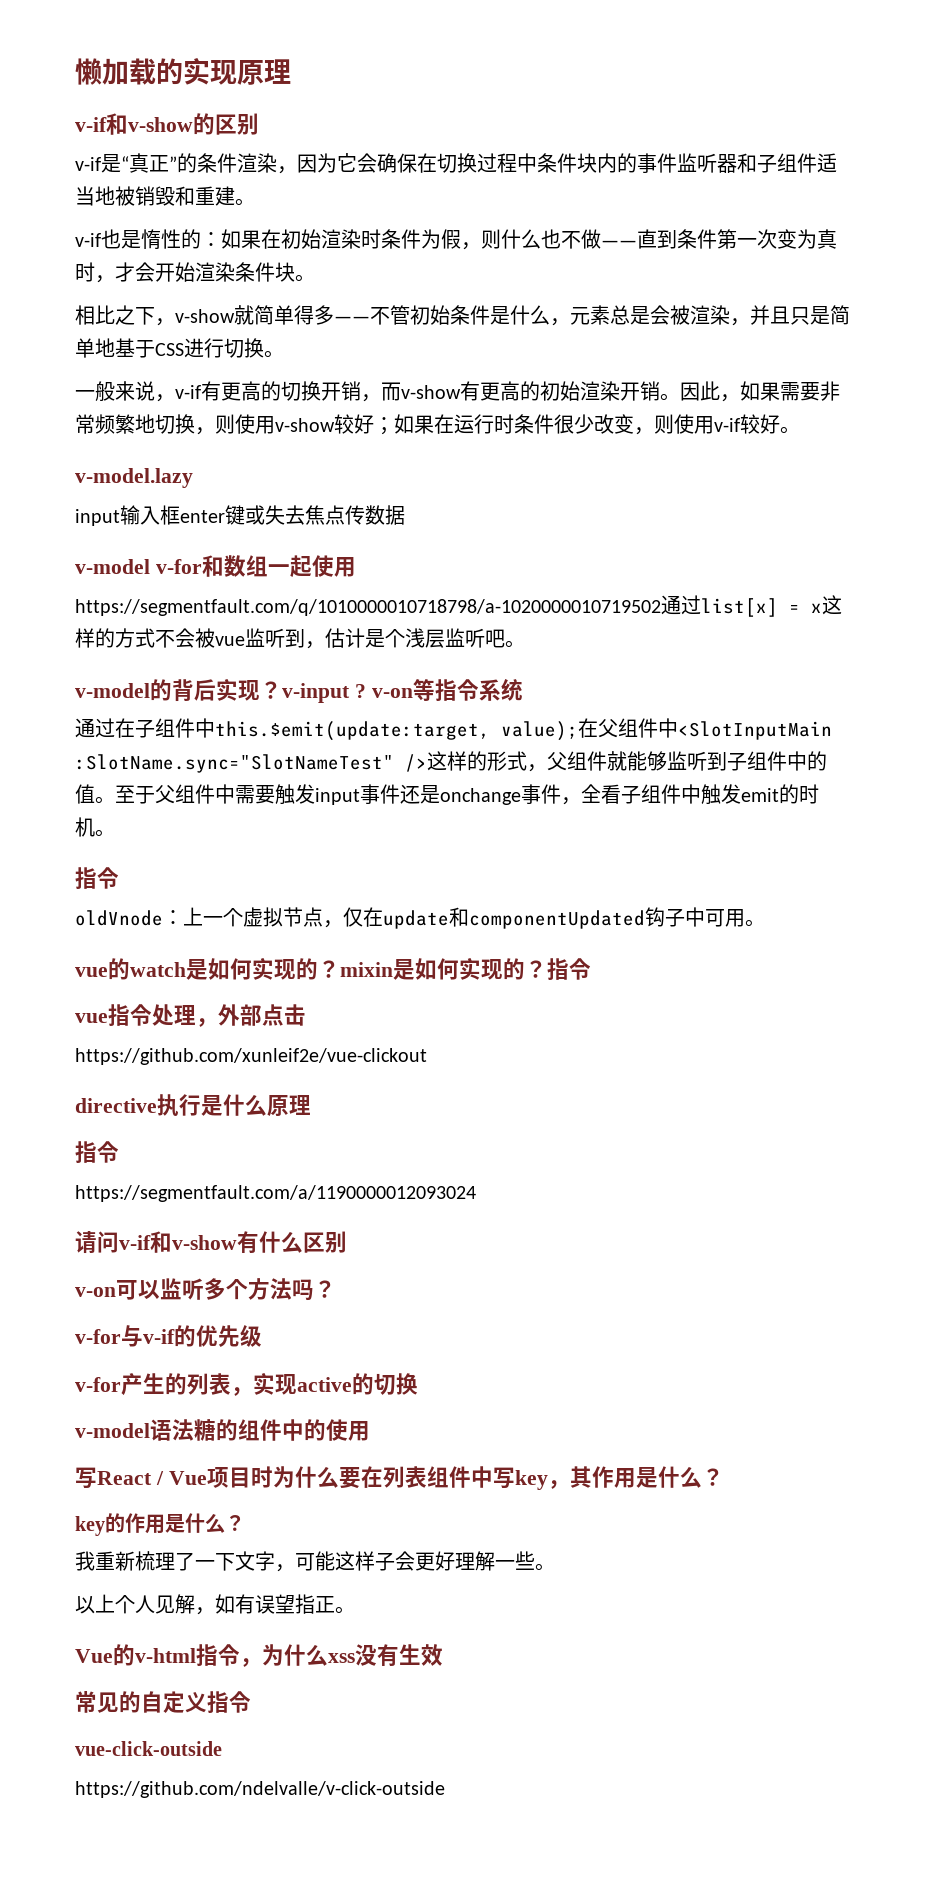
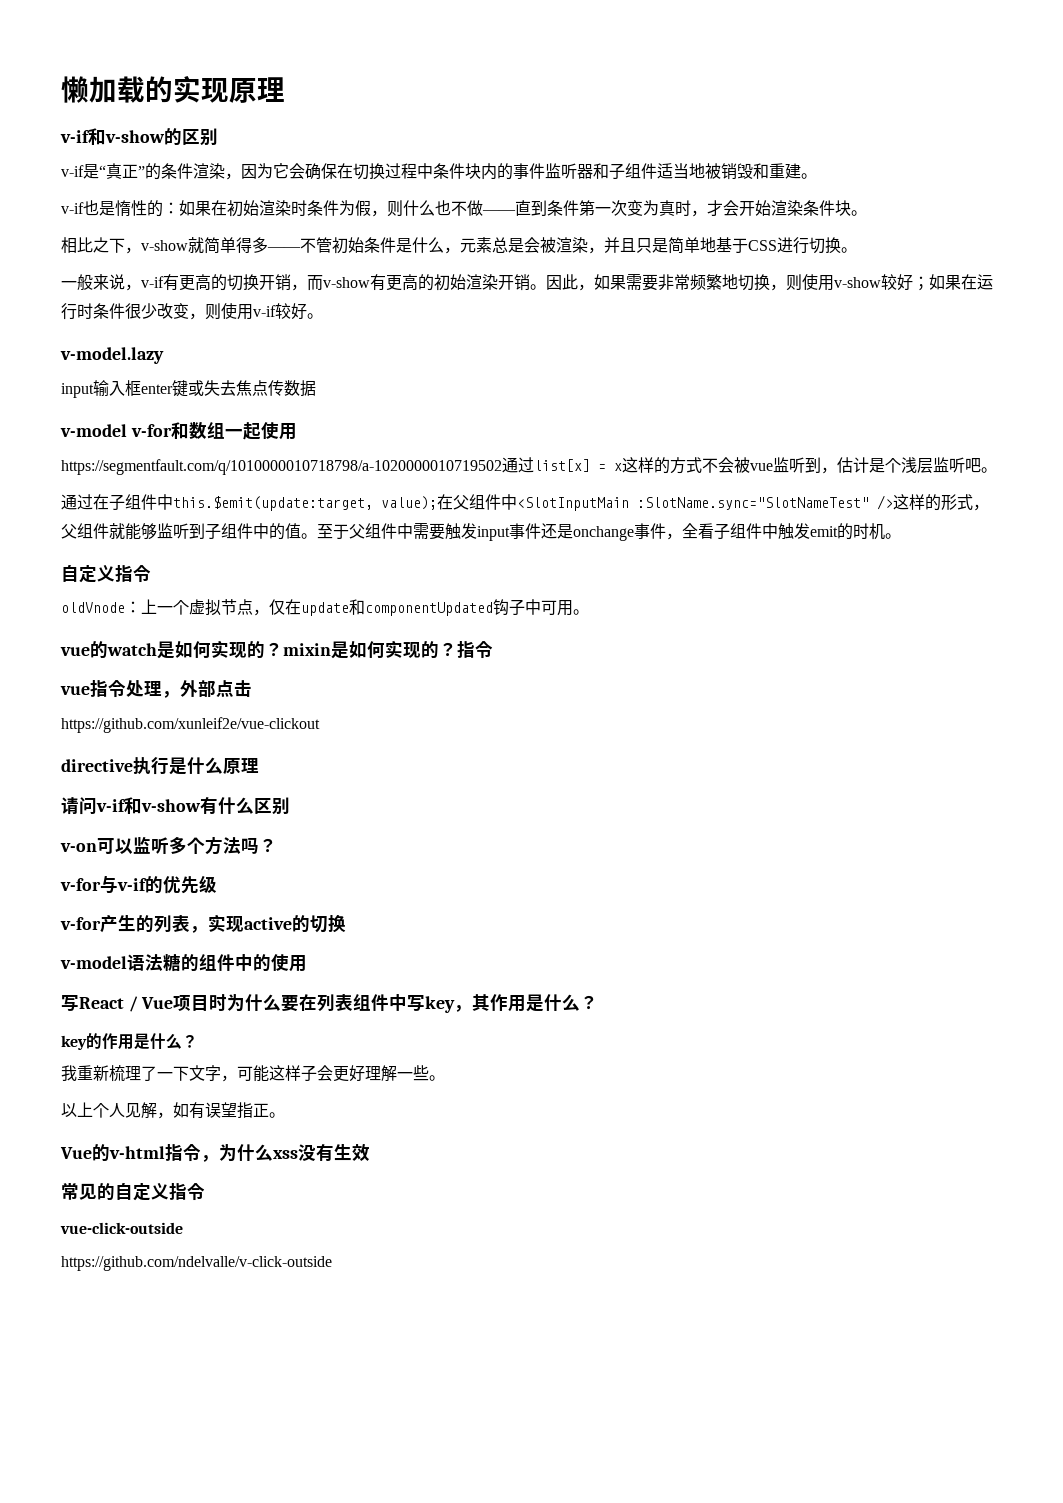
[75,678,523,703] // v-model的背后实现？v-input ? v-on等指令系统 -> (997, 470) none
(115, 833) none -> [61,564,115,583] 自定义
[75,1141,119,1163] [75,1185,476,1202] // 指令 // https://segmentfault.com/a/1190000012093024 -> (259, 765) none

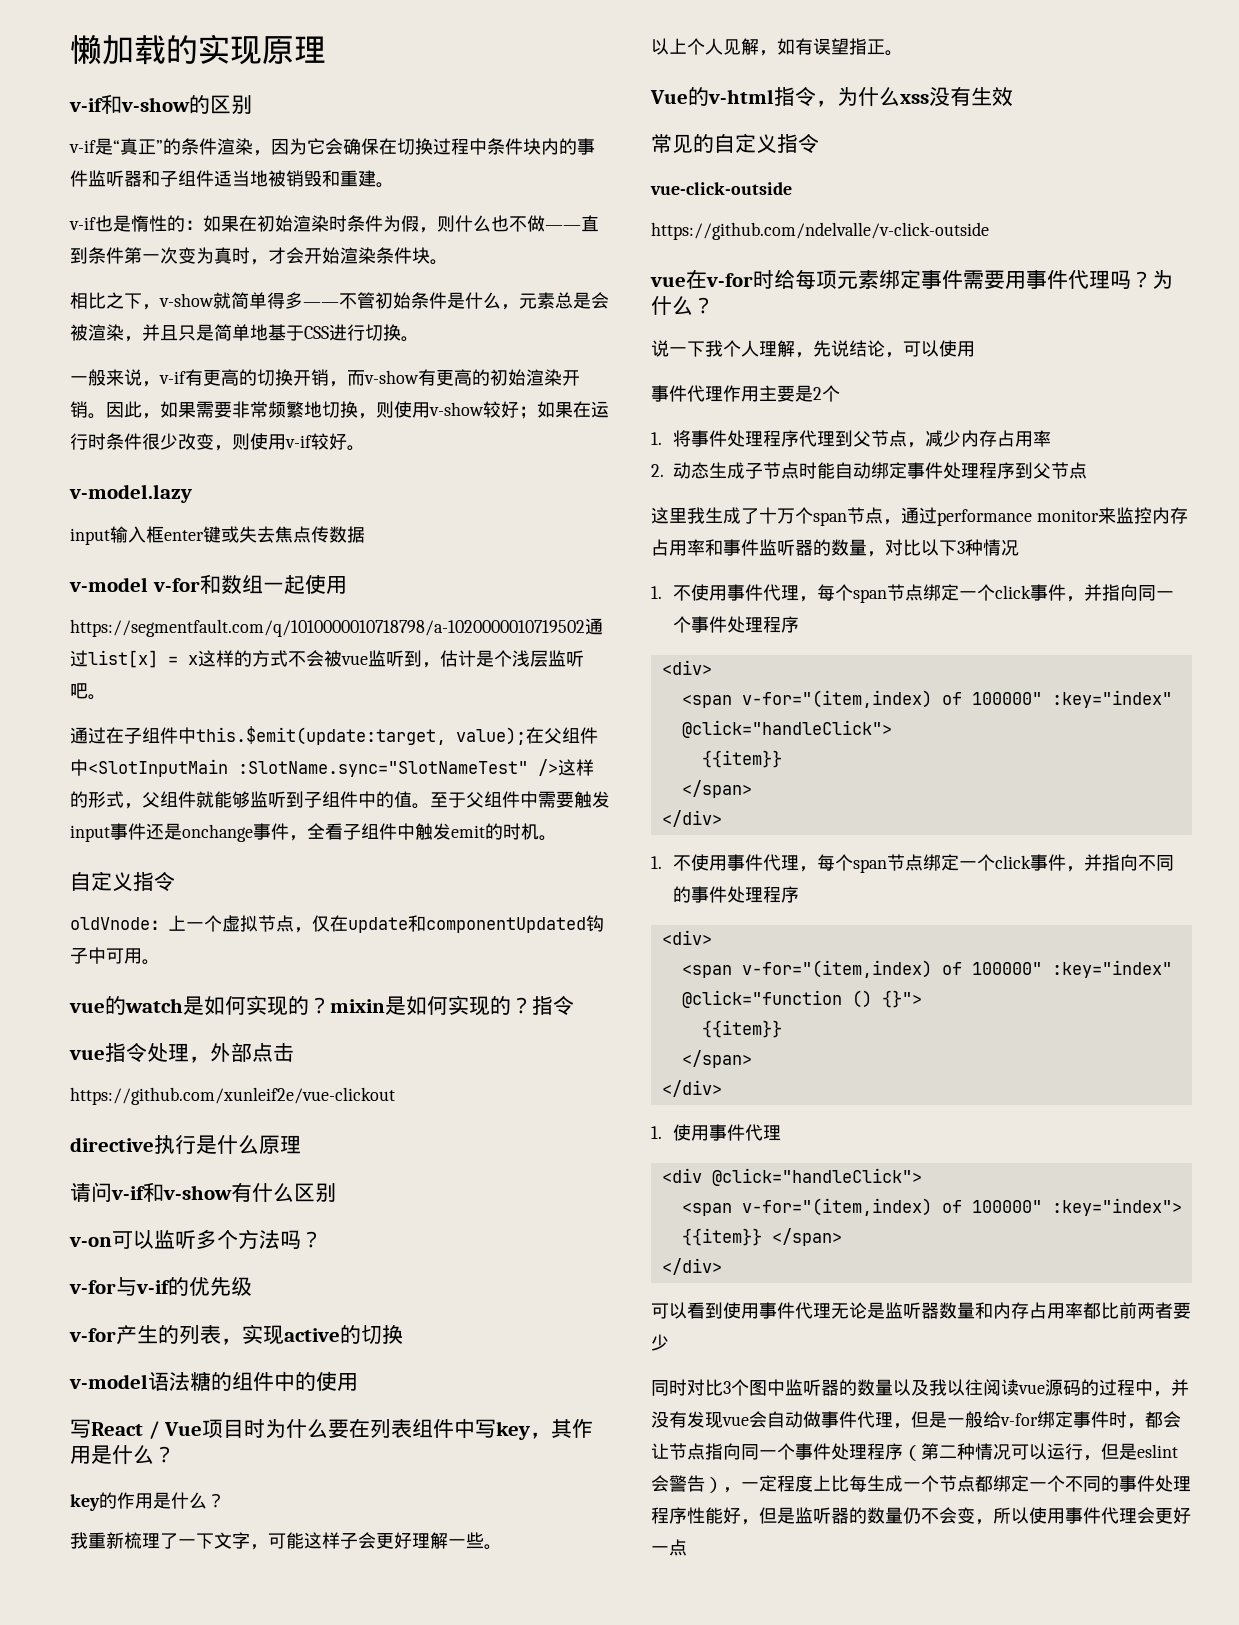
(332, 1263) none -> [650,269,1173,290] [651,296,714,316] [651,340,975,358] [651,385,840,402] [651,430,1052,448] [651,462,1088,479] [651,507,1188,526] [651,539,1019,557] [651,584,1175,603] [673,616,800,633] [661,660,712,675] [681,690,1172,708] [681,720,892,738] [701,750,782,768] [681,780,752,798] [661,810,722,827] [651,854,1175,873] [673,886,800,903] [661,930,712,945] [681,960,1172,978] [681,990,922,1008] [701,1020,782,1038] [681,1050,752,1068] [661,1080,722,1097] [651,1124,782,1141] [661,1168,922,1186] [681,1198,1182,1216] [681,1228,842,1246] [661,1258,722,1275] [651,1302,1191,1319] [651,1334,669,1351] [651,1379,1189,1397] [651,1411,1181,1429] [651,1443,1178,1461] [651,1475,1191,1493] [651,1507,1191,1525] [651,1539,687,1556] // vue在v-for时给每项元素绑定事件需要用事件代理吗？为什么？ // 说一下我个人理解，先说结论，可以使用 // 事件代理作用主要是2个 // 1.将事件处理程序代理到父节点，减少内存占用率 // 2.动态生成子节点时能自动绑定事件处理程序到父节点 // 这里我生成了十万个span节点，通过performance monitor来监控内存占用率和事件监听器的数量，对比以下3种情况 // 1.不使用事件代理，每个span节点绑定一个click事件，并指向同一个事件处理程序 // <div> // <span v-for="(item,index) of 100000" :key="index" @click="handleClick"> // {{item}} // </span> // </div> // 1.不使用事件代理，每个span节点绑定一个click事件，并指向不同的事件处理程序 // <div> // <span v-for="(item,index) of 100000" :key="index" @click="function () {}"> // {{item}} // </span> // </div> // 1.使用事件代理 // <div @click="handleClick"> // <span v-for="(item,index) of 100000" :key="index"> {{item}} </span> // </div> // 可以看到使用事件代理无论是监听器数量和内存占用率都比前两者要少 // 同时对比3个图中监听器的数量以及我以往阅读vue源码的过程中，并没有发现vue会自动做事件代理，但是一般给v-for绑定事件时，都会让节点指向同一个事件处理程序（第二种情况可以运行，但是eslint会警告），一定程度上比每生成一个节点都绑定一个不同的事件处理程序性能好，但是监听器的数量仍不会变，所以使用事件代理会更好一点

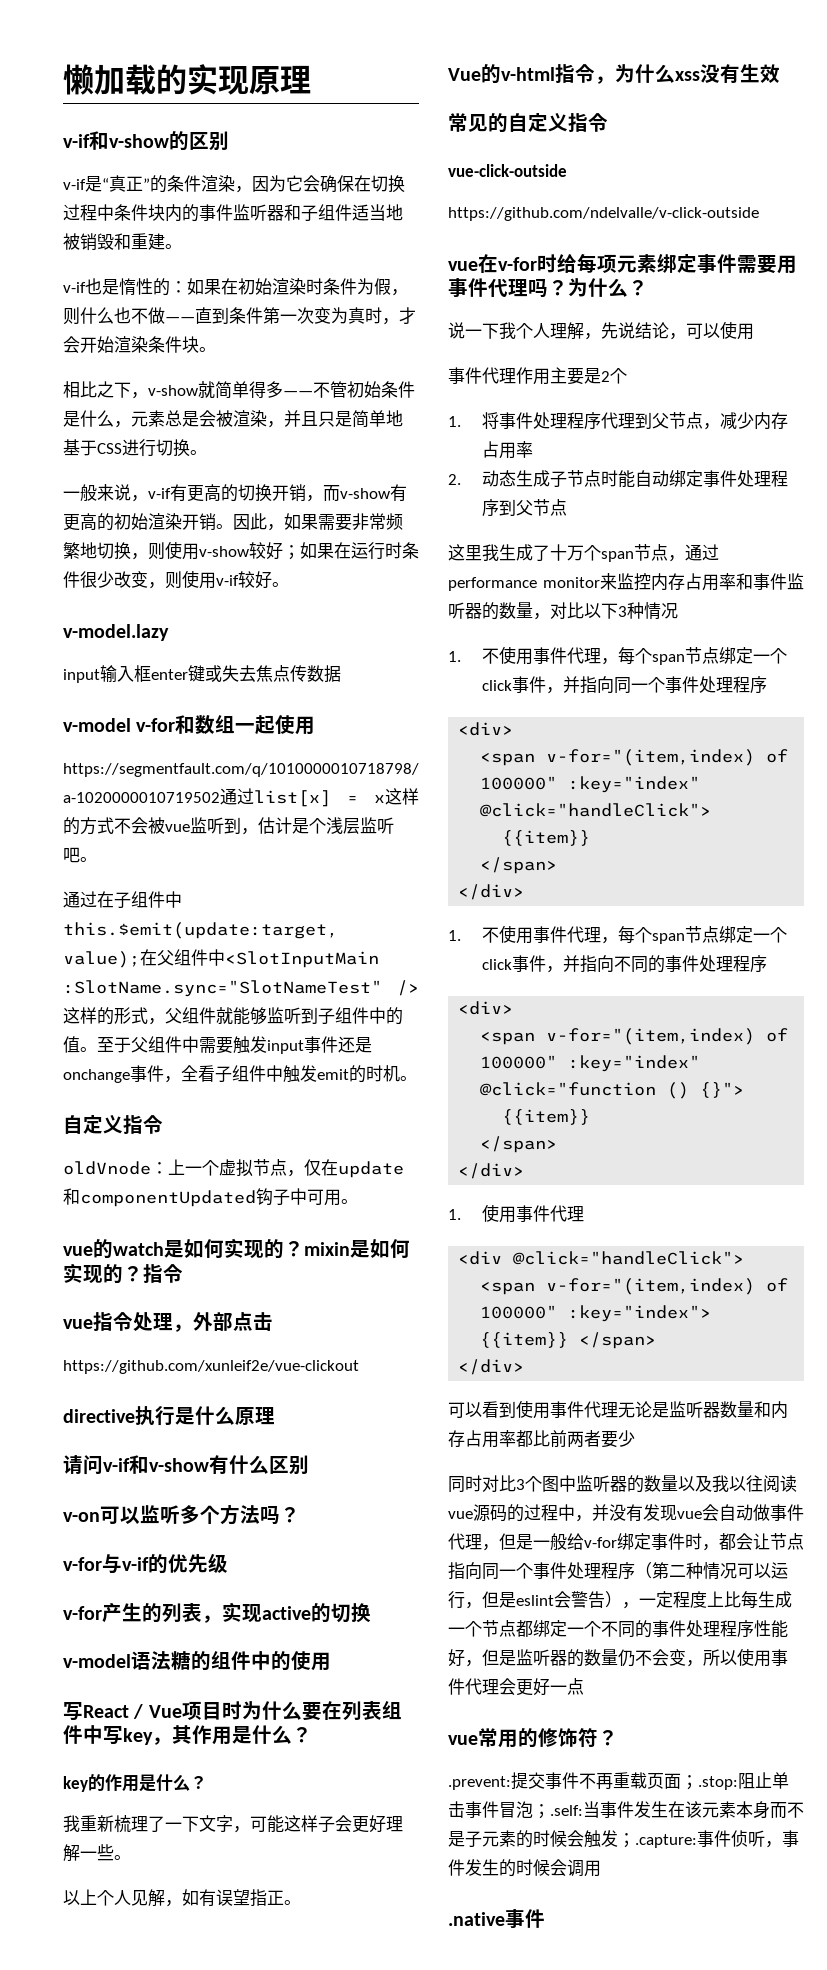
(687, 1547) none -> [448,1728,618,1748] [448,1772,789,1790] [448,1801,804,1819] [448,1830,799,1848] [448,1859,601,1877] [448,1909,545,1928] // vue常用的修饰符？ // .prevent:提交事件不再重载页面；.stop:阻止单击事件冒泡；.self:当事件发生在该元素本身而不是子元素的时候会触发；.capture:事件侦听，事件发生的时候会调用 // .native事件

